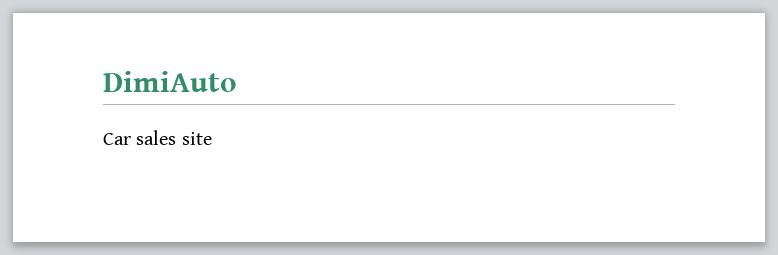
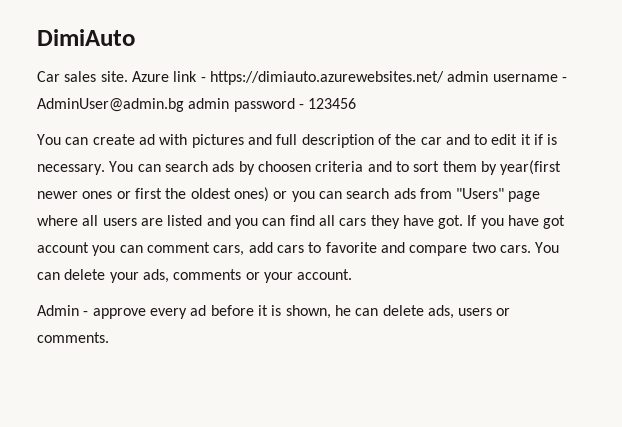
[181,132,212,145] site -> [100,71,567,85] [37,98,357,112] [37,134,558,148] [37,160,562,175] [37,187,541,202] [37,215,566,229] [37,242,560,256] [37,269,353,283] [37,305,511,319] [37,332,109,343] site. Azure link - https://dimiauto.azurewebsites.net/ admin username - AdminUser@admin.bg admin password - 123456 // You can create ad with pictures and full description of the car and to edit it if is necessary. You can search ads by choosen criteria and to sort them by year(first newer ones or first the oldest ones) or you can search ads from "Users" page where all users are listed and you can find all cars they have got. If you have got account you can comment cars, add cars to favorite and compare two cars. You can delete your ads, comments or your account. // Admin - approve every ad before it is shown, he can delete ads, users or comments.

